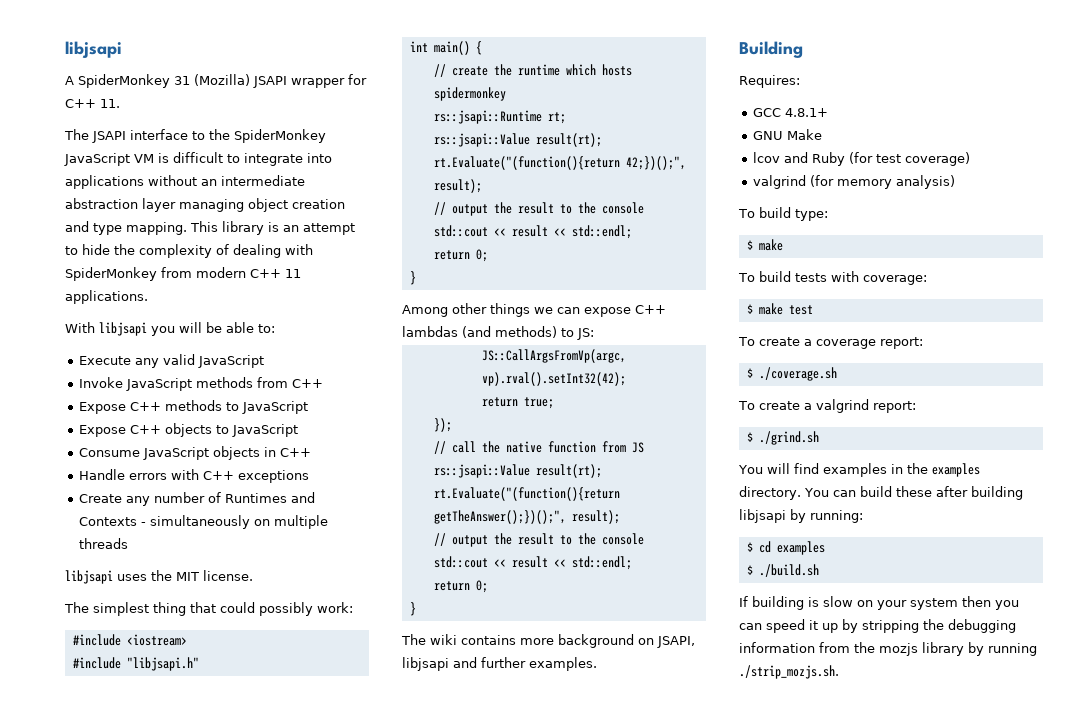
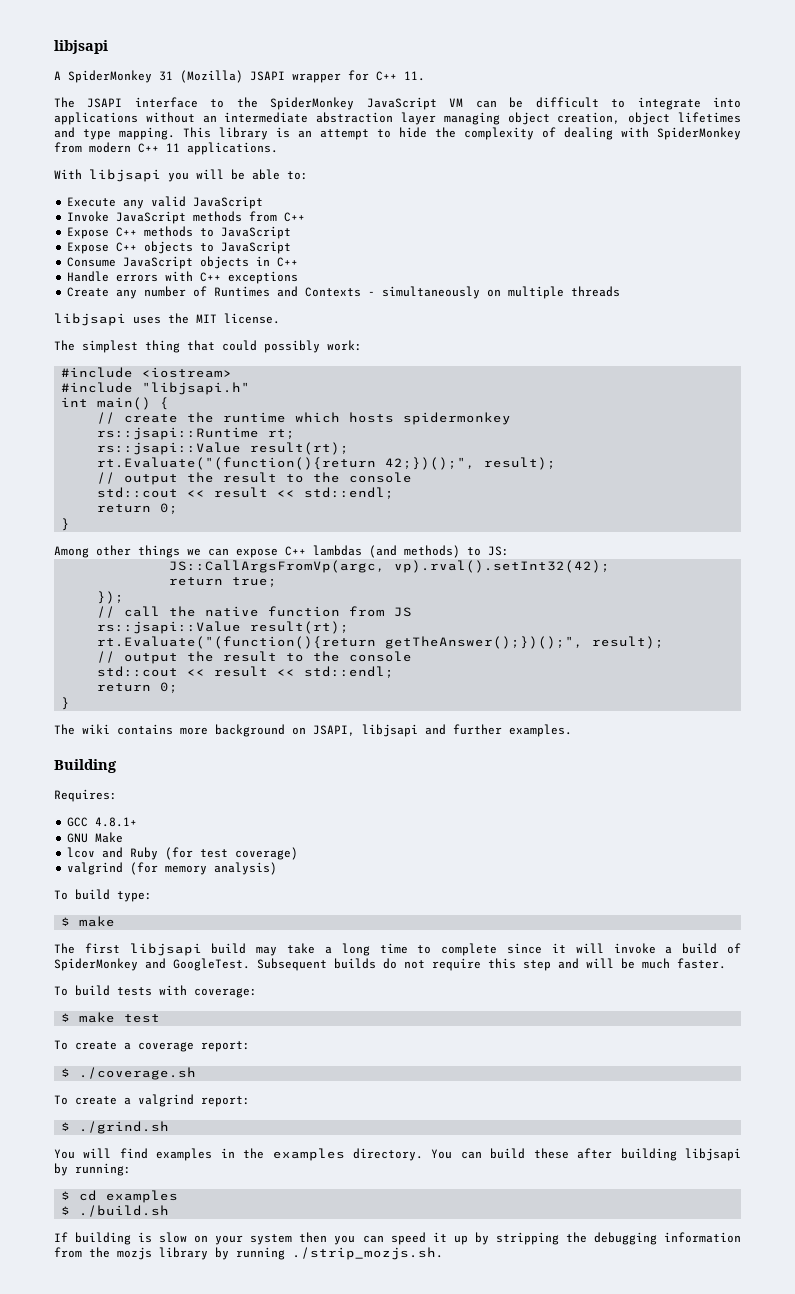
[158,153,169,163] is -> [475,97,524,108] can be
[292,199,345,209] creation -> [557,112,741,125] creation, object lifetimes
(783, 245) none -> [54,943,742,956] [54,958,726,971] // The first libjsapi build may take a long time to complete since it will invoke a build of SpiderMonkey and GoogleTest. Subsequent builds do not require this step and will be much faster.

